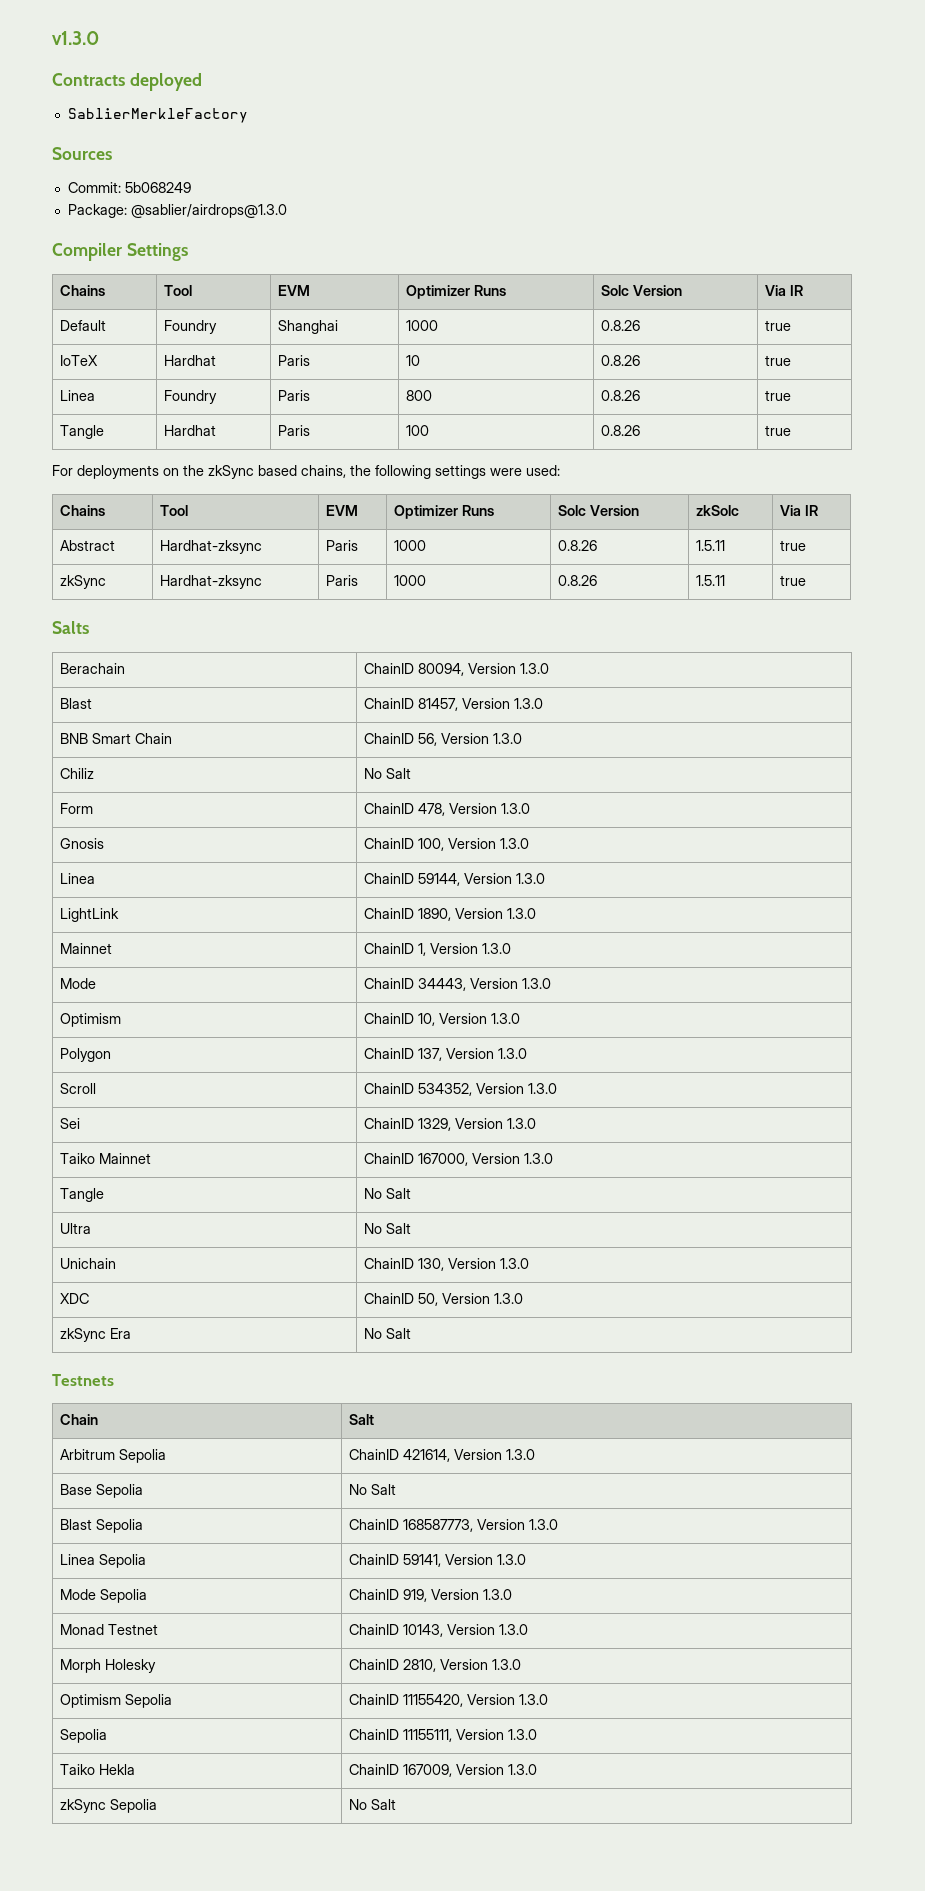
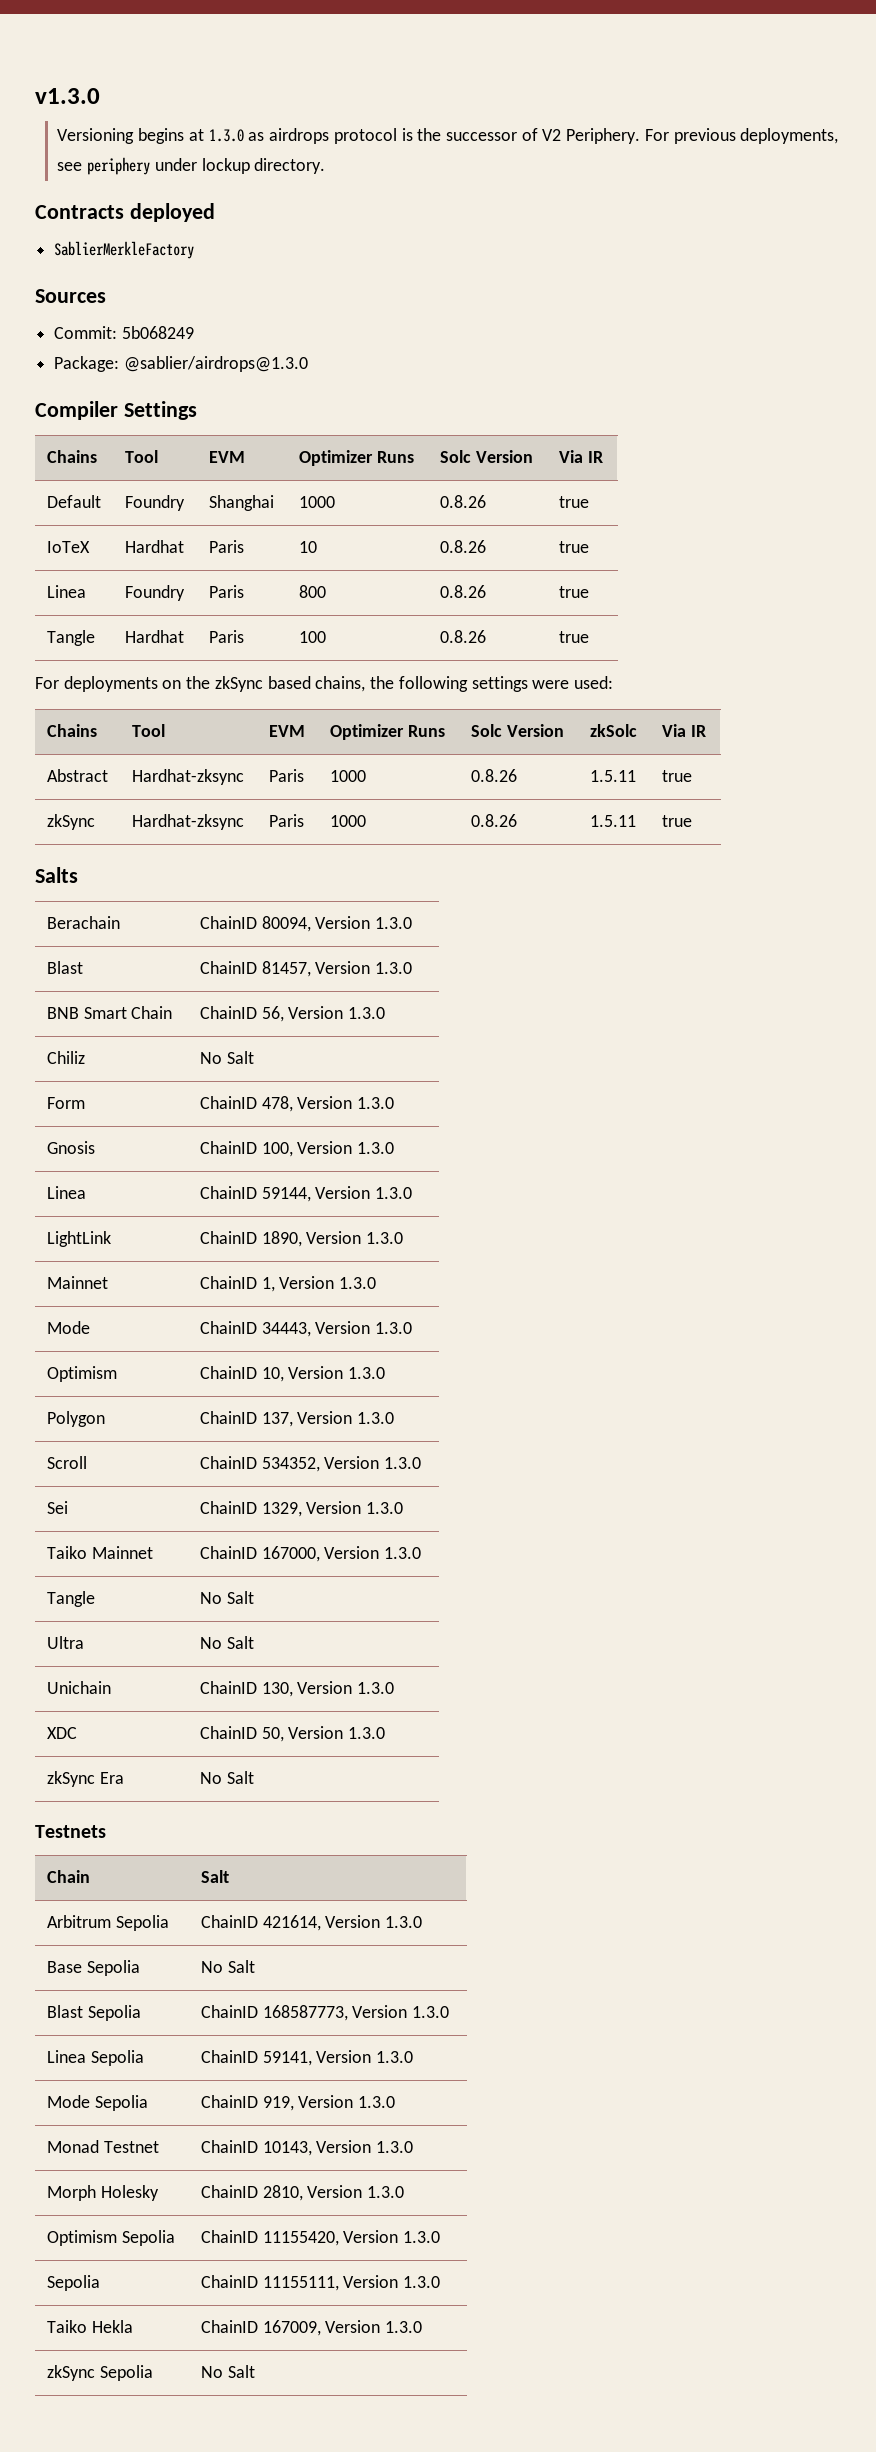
(99, 38) none -> [57,128,839,144] [57,157,326,175] // Versioning begins at 1.3.0 as airdrops protocol is the successor of V2 Periphery. For previous deployments, see periphery under lockup directory.

